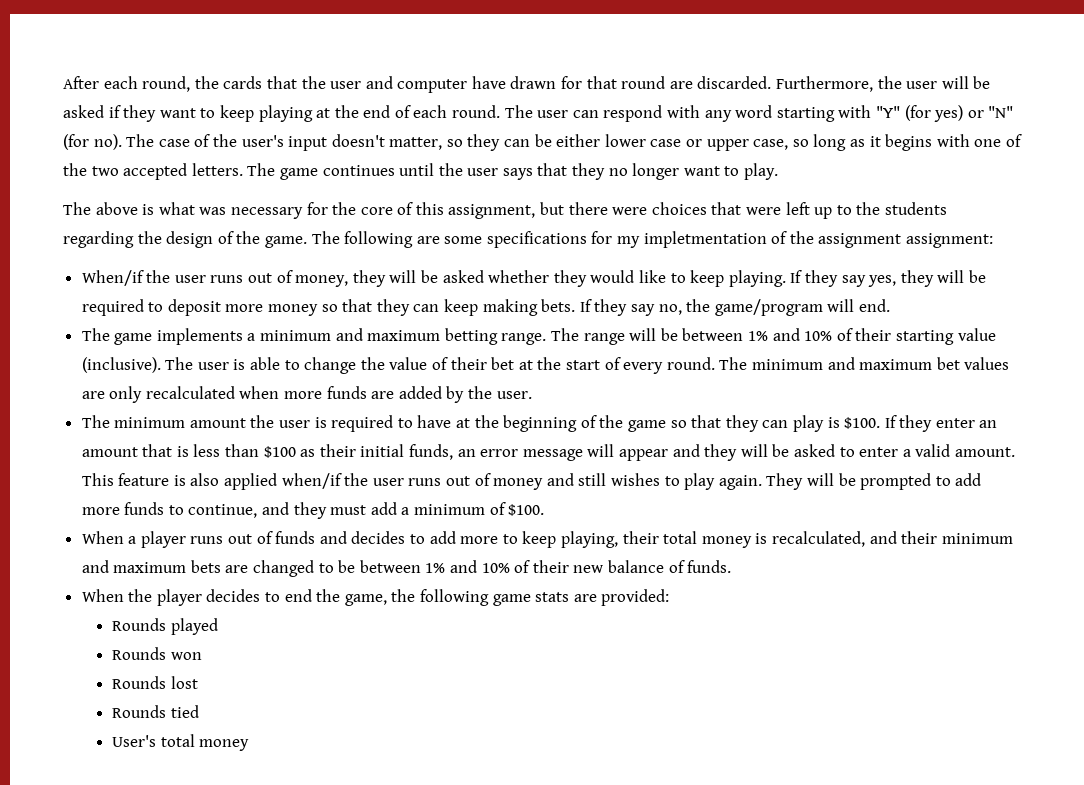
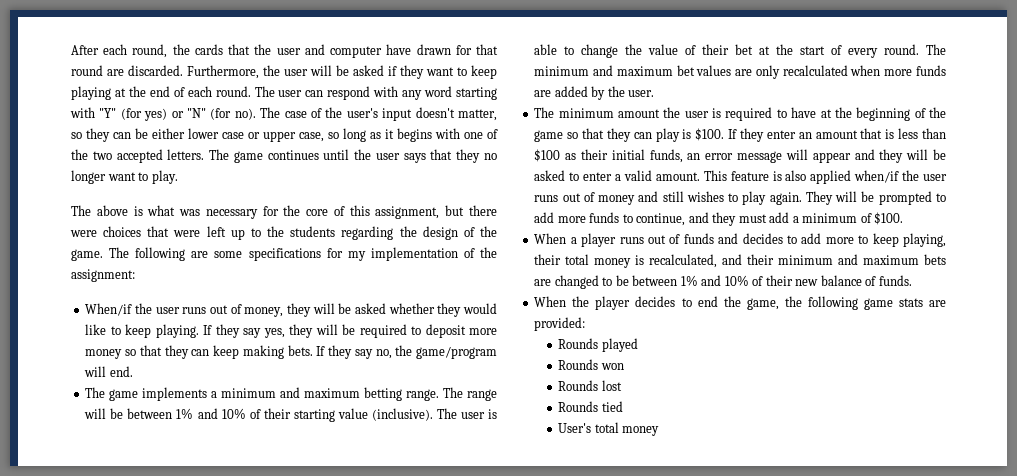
[643,231,902,248] impletmentation of the assignment -> [370,247,498,261] implementation of the

